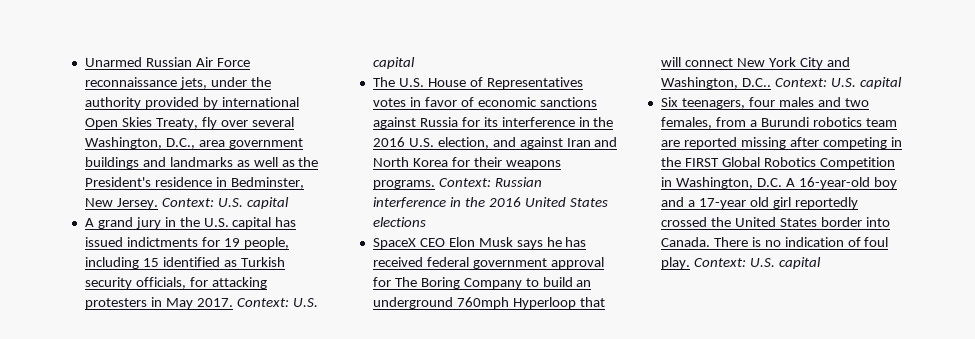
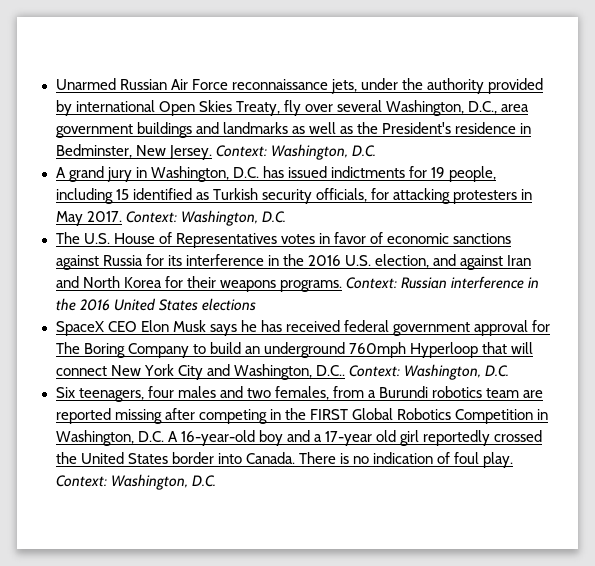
[217,197,289,209] U.S. capital -> [270,144,376,160] Washington, D.C.
[179,217,272,229] the U.S. capital -> [150,166,259,182] Washington, D.C.
[292,298,318,307] [372,57,415,69] U.S. capital -> [180,210,286,226] Washington, D.C.
[830,77,902,89] U.S. capital -> [403,364,509,380] Washington, D.C.
[749,257,821,269] U.S. capital -> [110,474,216,490] Washington, D.C.

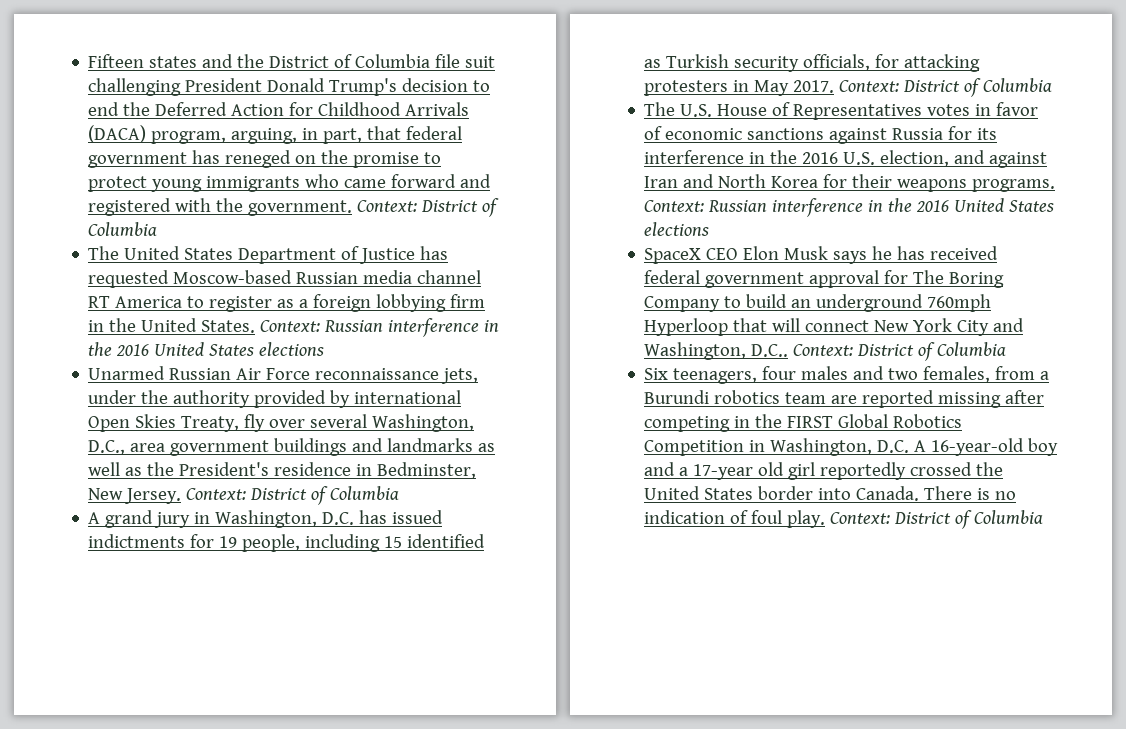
(55, 84) none -> [88,54,496,68] [88,78,491,96] [88,102,470,116] [88,125,463,144] [88,150,442,168] [88,174,492,192] [88,198,500,217] [88,222,158,236] [88,246,449,264] [88,270,482,288] [88,294,486,312] [88,318,500,337] [88,342,325,356] Fifteen states and the District of Columbia file suit challenging President Donald Trump's decision to end the Deferred Action for Childhood Arrivals (DACA) program, arguing, in part, that federal government has reneged on the promise to protect young immigrants who came forward and registered with the government. Context: District of Columbia // The United States Department of Justice has requested Moscow-based Russian media channel RT America to register as a foreign lobbying firm in the United States. Context: Russian interference in the 2016 United States elections //
[270,144,376,160] Washington, D.C. -> [250,486,400,505] District of Columbia
[180,210,286,226] Washington, D.C. -> [903,78,1053,97] District of Columbia
[403,364,509,380] Washington, D.C. -> [857,342,1007,361] District of Columbia
[110,474,216,490] Washington, D.C. -> [894,510,1044,529] District of Columbia

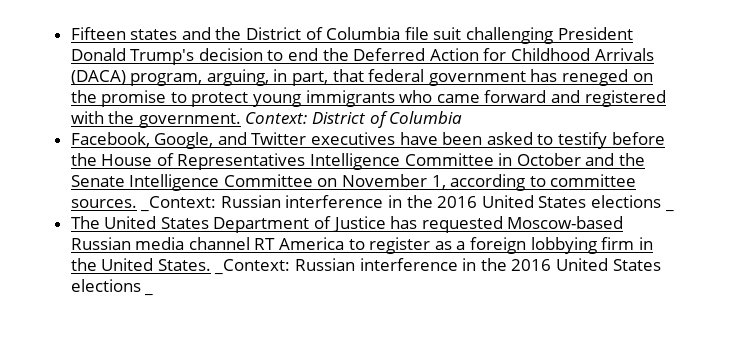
(158, 229) none -> [70,132,665,149] [70,153,646,170] [70,174,637,191] [70,195,662,212] [664,208,674,212] // Facebook, Google, and Twitter executives have been asked to testify before the House of Representatives Intelligence Committee in October and the Senate Intelligence Committee on November 1, according to committee sources. _Context: Russian interference in the 2016 United States elections _
[260,318,500,337] [88,342,325,356] [88,366,479,384] [88,390,462,408] [88,414,475,432] [88,438,496,456] [88,462,477,479] [88,486,400,505] [88,510,444,528] [88,534,486,552] [644,54,981,72] [644,78,1053,97] [644,102,1039,120] [644,126,998,144] [644,150,1048,168] [644,174,1056,192] [644,198,1055,217] [644,222,710,236] [644,246,999,264] [644,270,1005,288] [644,294,992,312] [644,318,1025,336] [644,342,1007,361] [644,366,1050,384] [644,390,1045,408] [644,414,963,432] [644,438,1059,456] [644,462,1004,480] [644,486,1017,501] [644,510,1044,529] Context: Russian interference in the 2016 United States elections // Unarmed Russian Air Force reconnaissance jets, under the authority provided by international Open Skies Treaty, fly over several Washington, D.C., area government buildings and landmarks as well as the President's residence in Bedminster, New Jersey. Context: District of Columbia // A grand jury in Washington, D.C. has issued indictments for 19 people, including 15 identified as Turkish security officials, for attacking protesters in May 2017. Context: District of Columbia // The U.S. House of Representatives votes in favor of economic sanctions against Russia for its interference in the 2016 U.S. election, and against Iran and North Korea for their weapons programs. Context: Russian interference in the 2016 United States elections // SpaceX CEO Elon Musk says he has received federal government approval for The Boring Company to build an underground 760mph Hyperloop that will connect New York City and Washington, D.C.. Context: District of Columbia // Six teenagers, four males and two females, from a Burundi robotics team are reported missing after competing in the FIRST Global Robotics Competition in Washington, D.C. A 16-year-old boy and a 17-year old girl reportedly crossed the United States border into Canada. There is no indication of foul play. Context: District of Columbia -> [214,258,661,275] [70,279,141,292] [144,292,154,296] _Context: Russian interference in the 2016 United States elections _

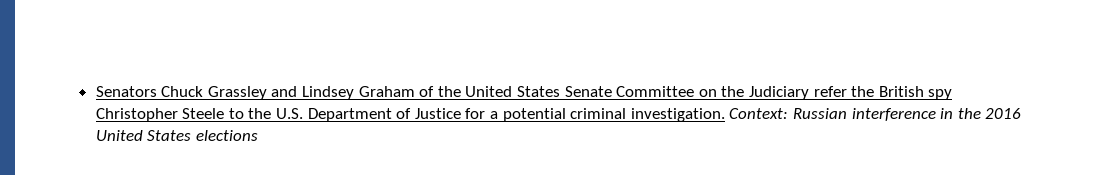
[70,27,633,44] [70,48,654,65] [70,69,653,86] [70,90,666,107] [70,111,463,128] [70,132,665,149] [70,153,646,170] [70,174,637,191] [70,195,662,212] [664,208,674,212] [70,216,624,233] [70,237,653,254] [70,258,661,275] [70,279,141,292] [144,292,154,296] Fifteen states and the District of Columbia file suit challenging President Donald Trump's decision to end the Deferred Action for Childhood Arrivals (DACA) program, arguing, in part, that federal government has reneged on the promise to protect young immigrants who came forward and registered with the government. Context: District of Columbia // Facebook, Google, and Twitter executives have been asked to testify before the House of Representatives Intelligence Committee in October and the Senate Intelligence Committee on November 1, according to committee sources. _Context: Russian interference in the 2016 United States elections _ // The United States Department of Justice has requested Moscow-based Russian media channel RT America to register as a foreign lobbying firm in the United States. _Context: Russian interference in the 2016 United States elections _ -> [95,86,953,100] [95,108,1022,122] [95,130,258,141] Senators Chuck Grassley and Lindsey Graham of the United States Senate Committee on the Judiciary refer the British spy Christopher Steele to the U.S. Department of Justice for a potential criminal investigation. Context: Russian interference in the 2016 United States elections

